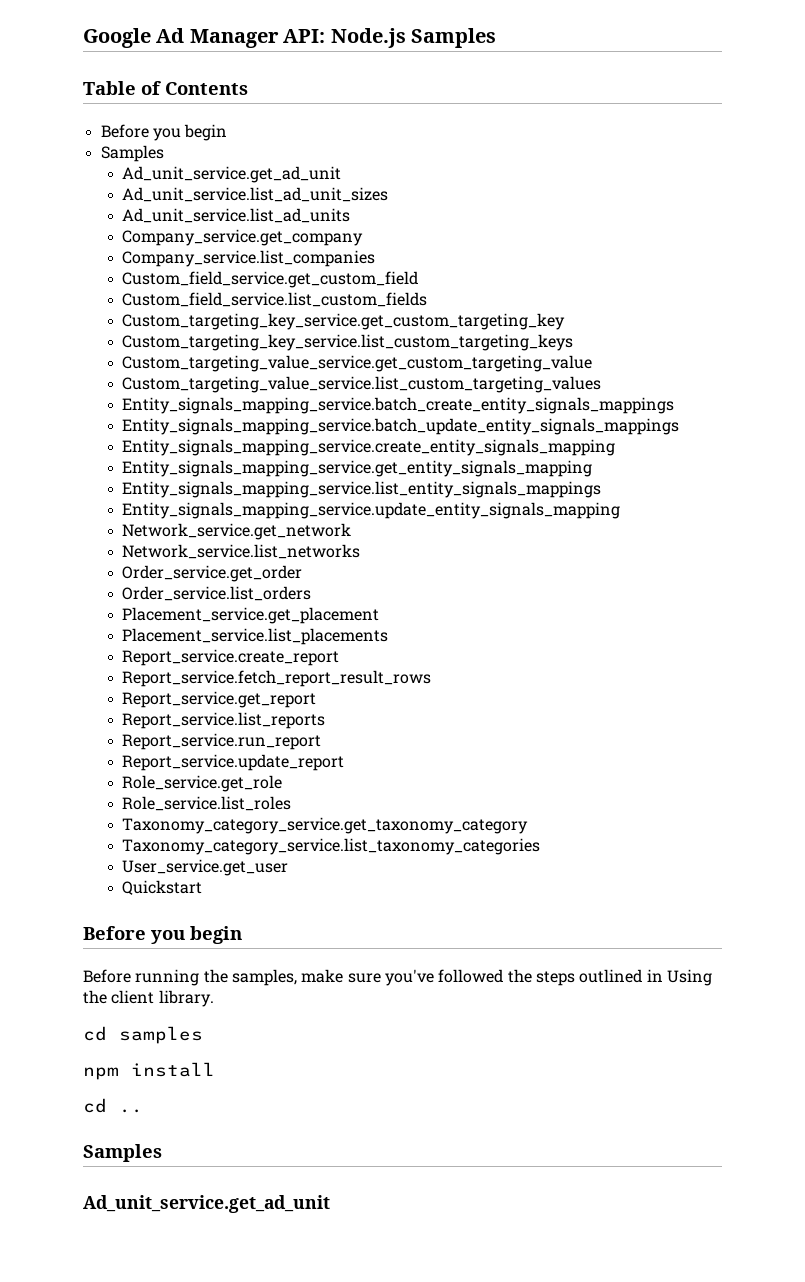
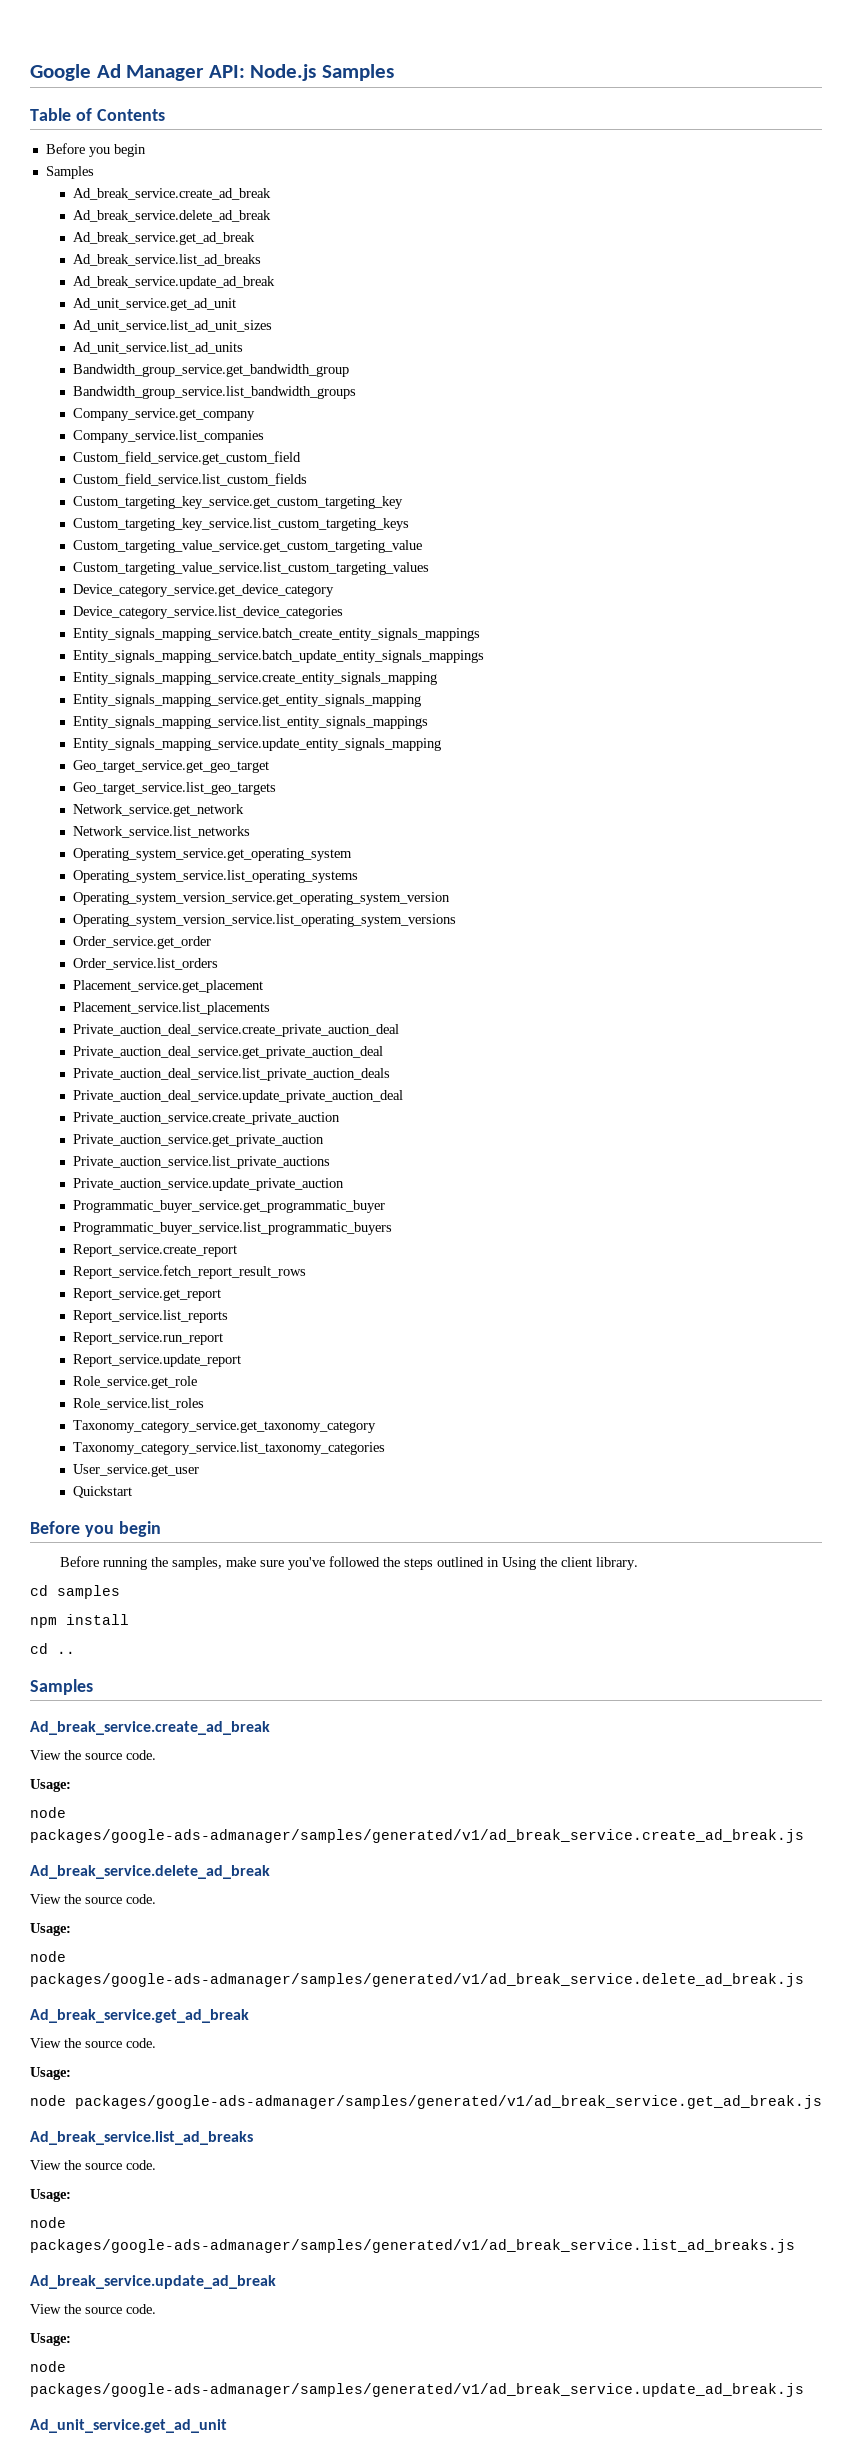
(164, 153) none -> [72,188,271,200] [72,210,271,222] [72,232,255,245] [72,254,261,266] [72,276,275,289] // Ad_break_service.create_ad_break // Ad_break_service.delete_ad_break // Ad_break_service.get_ad_break // Ad_break_service.list_ad_breaks // Ad_break_service.update_ad_break
(351, 215) none -> [72,364,349,377] [72,386,356,399] // Bandwidth_group_service.get_bandwidth_group // Bandwidth_group_service.list_bandwidth_groups
(602, 384) none -> [72,584,334,597] [72,606,343,619] // Device_category_service.get_device_category // Device_category_service.list_device_categories
(621, 510) none -> [72,760,269,773] [72,782,276,795] // Geo_target_service.get_geo_target // Geo_target_service.list_geo_targets
(361, 551) none -> [72,848,352,861] [72,870,358,883] [72,892,450,905] [72,914,456,927] // Operating_system_service.get_operating_system // Operating_system_service.list_operating_systems // Operating_system_version_service.get_operating_system_version // Operating_system_version_service.list_operating_system_versions
(389, 636) none -> [72,1024,399,1037] [72,1046,383,1059] [72,1068,390,1081] [72,1090,403,1103] [72,1112,340,1125] [72,1134,324,1147] [72,1156,330,1169] [72,1178,344,1191] [72,1200,385,1213] [72,1222,392,1235] // Private_auction_deal_service.create_private_auction_deal // Private_auction_deal_service.get_private_auction_deal // Private_auction_deal_service.list_private_auction_deals // Private_auction_deal_service.update_private_auction_deal // Private_auction_service.create_private_auction // Private_auction_service.get_private_auction // Private_auction_service.list_private_auctions // Private_auction_service.update_private_auction // Programmatic_buyer_service.get_programmatic_buyer // Programmatic_buyer_service.list_programmatic_buyers
(162, 1153) none -> [30,1721,270,1735] [30,1750,156,1760] [30,1779,71,1792] [30,1807,66,1818] [30,1829,804,1843] [30,1865,270,1879] [30,1894,156,1904] [30,1923,71,1936] [30,1951,66,1962] [30,1973,804,1987] [30,2009,249,2023] [30,2038,156,2048] [30,2067,71,2080] [30,2095,822,2109] [30,2131,253,2145] [30,2160,156,2170] [30,2189,71,2202] [30,2217,66,2228] [30,2239,795,2253] [30,2275,276,2289] [30,2304,156,2314] [30,2333,71,2346] [30,2361,66,2372] [30,2383,804,2397] // Ad_break_service.create_ad_break // View the source code. // Usage: // node packages/google-ads-admanager/samples/generated/v1/ad_break_service.create_ad_break.js // Ad_break_service.delete_ad_break // View the source code. // Usage: // node packages/google-ads-admanager/samples/generated/v1/ad_break_service.delete_ad_break.js // Ad_break_service.get_ad_break // View the source code. // Usage: // node packages/google-ads-admanager/samples/generated/v1/ad_break_service.get_ad_break.js // Ad_break_service.list_ad_breaks // View the source code. // Usage: // node packages/google-ads-admanager/samples/generated/v1/ad_break_service.list_ad_breaks.js // Ad_break_service.update_ad_break // View the source code. // Usage: // node packages/google-ads-admanager/samples/generated/v1/ad_break_service.update_ad_break.js

